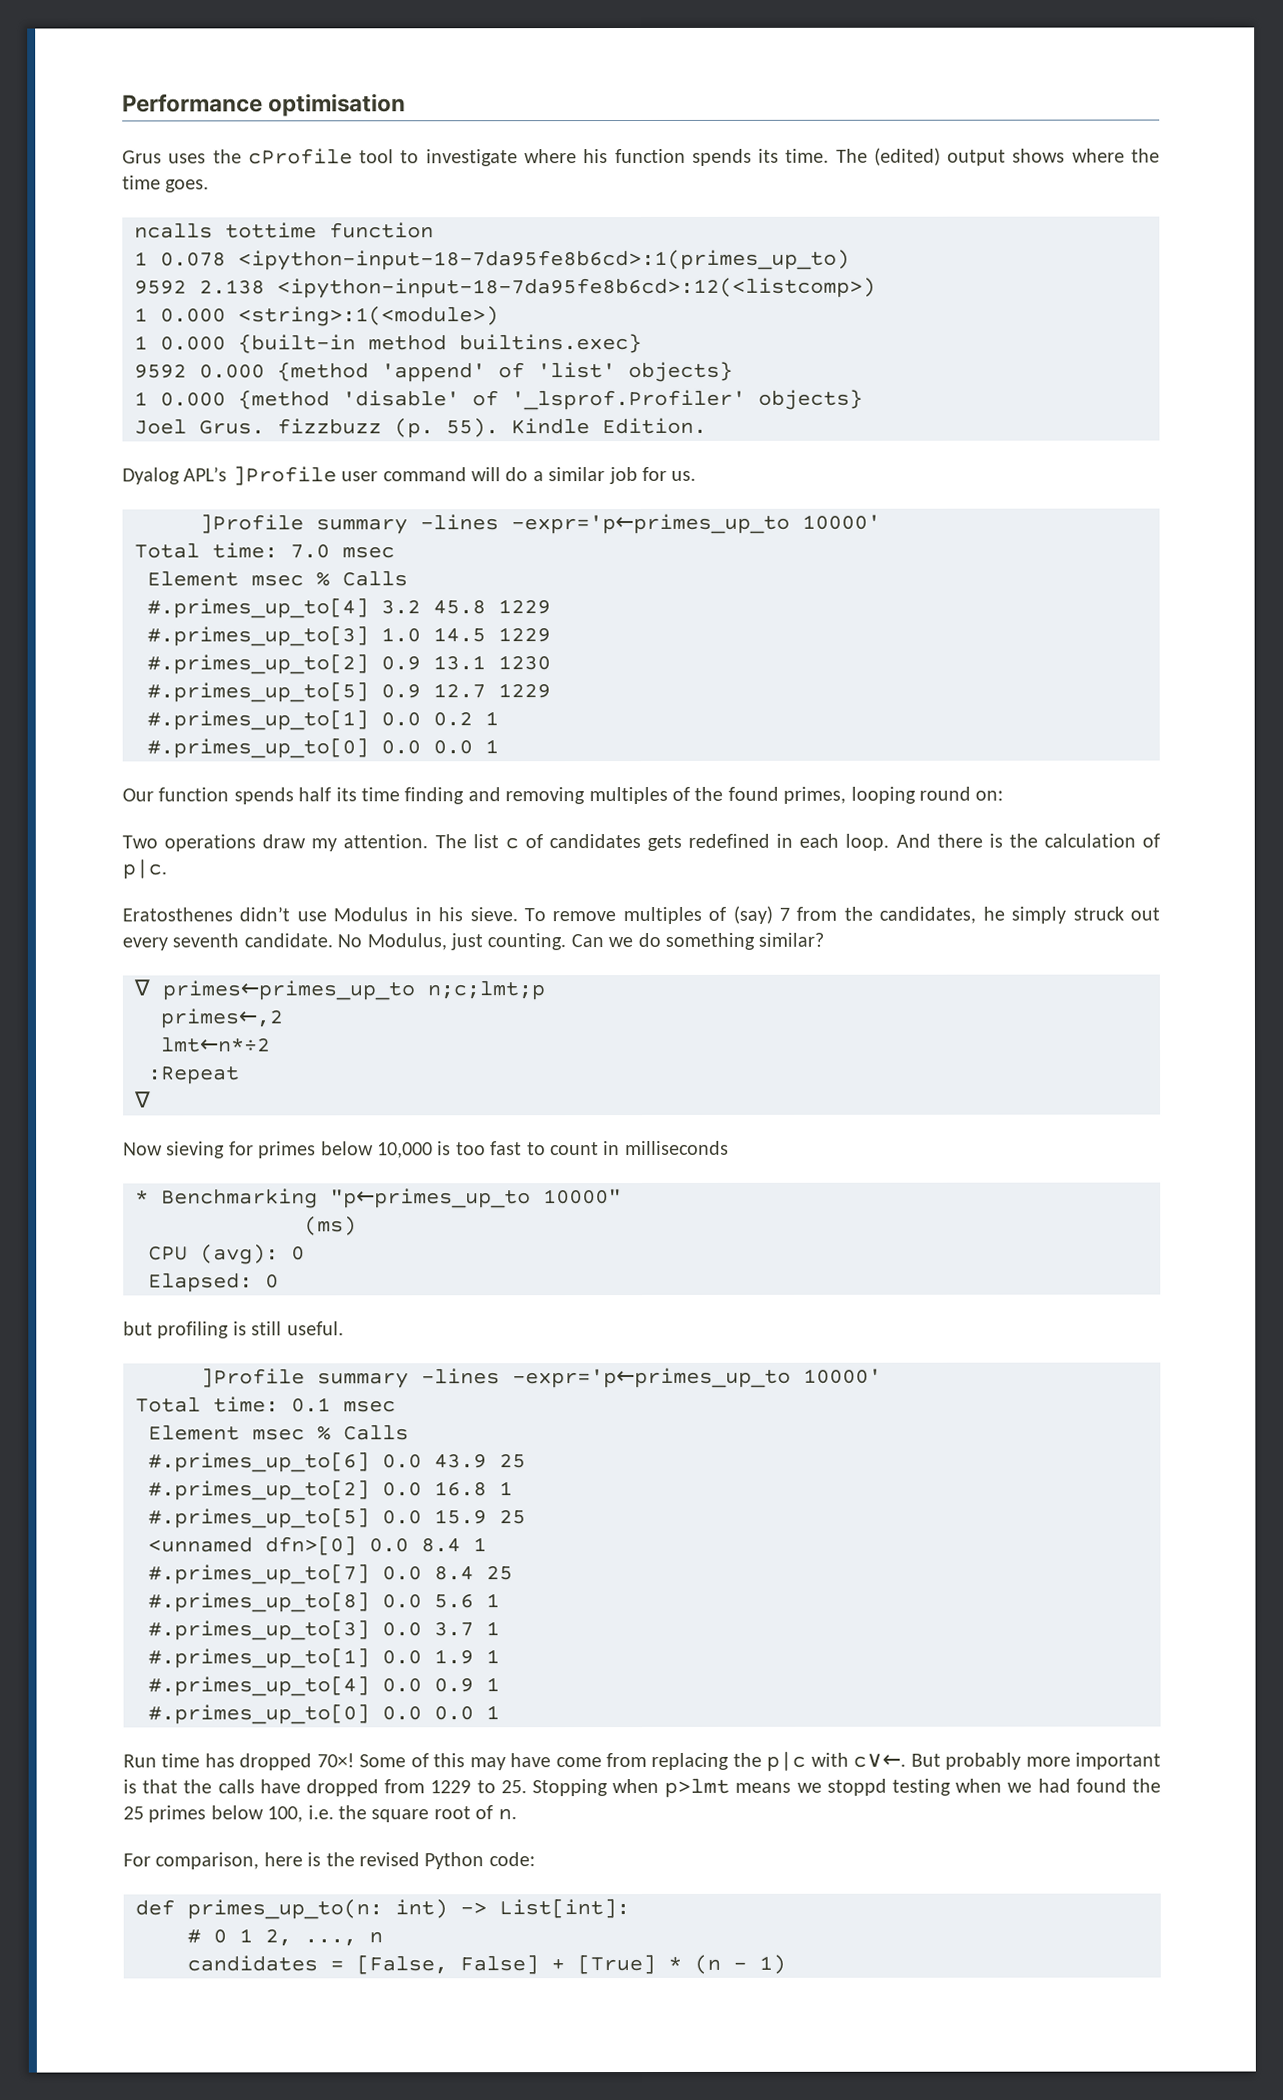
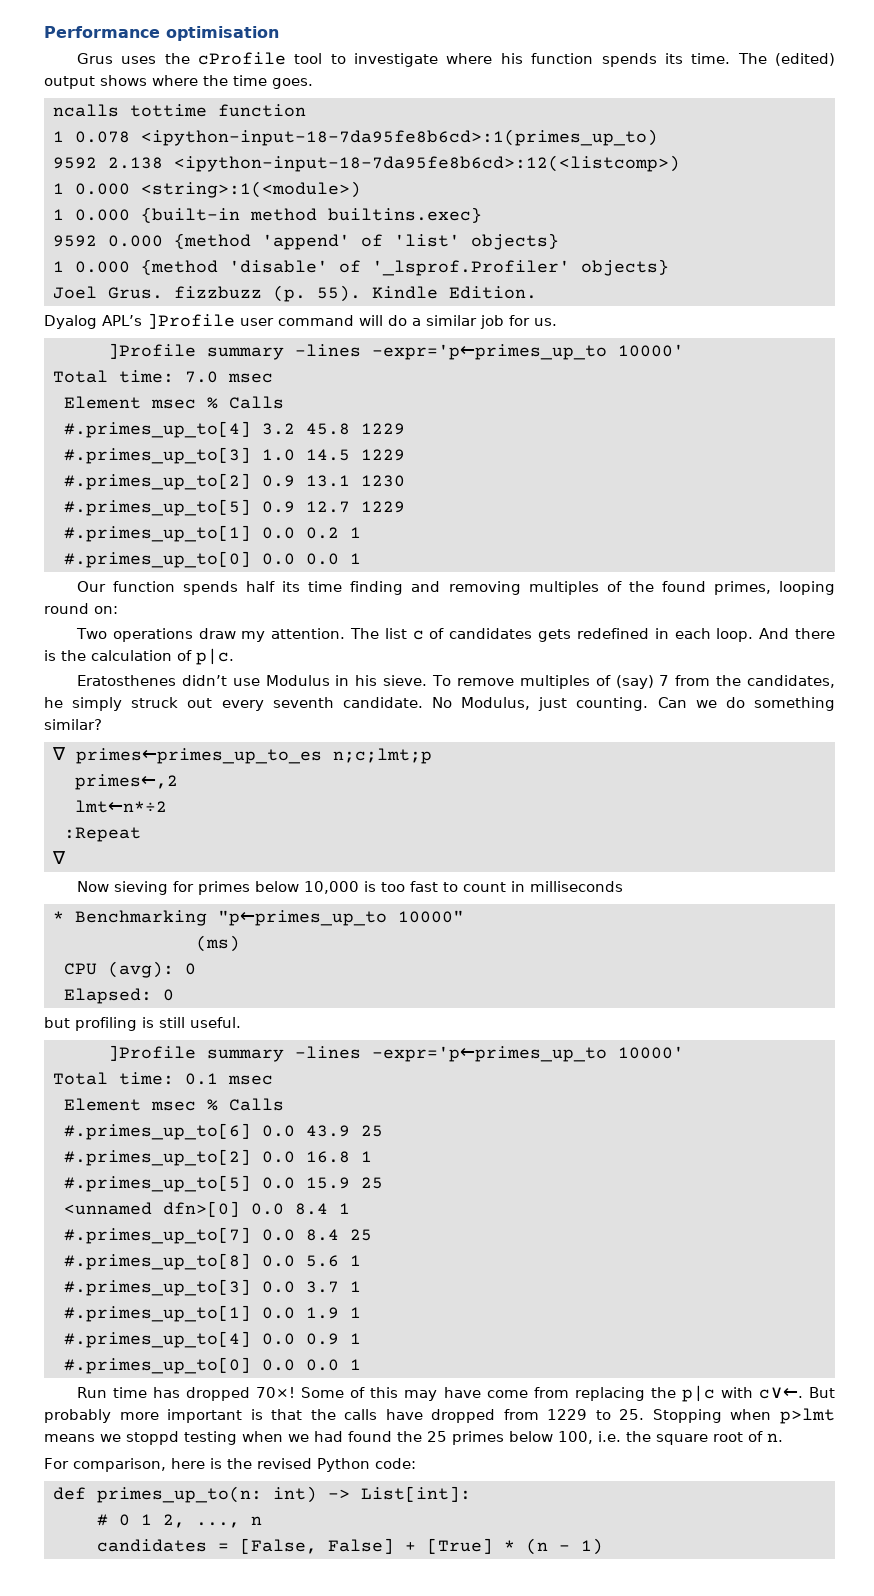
[162,980,415,1001] primes←primes_up_to -> [75,748,322,764] primes←primes_up_to_es

